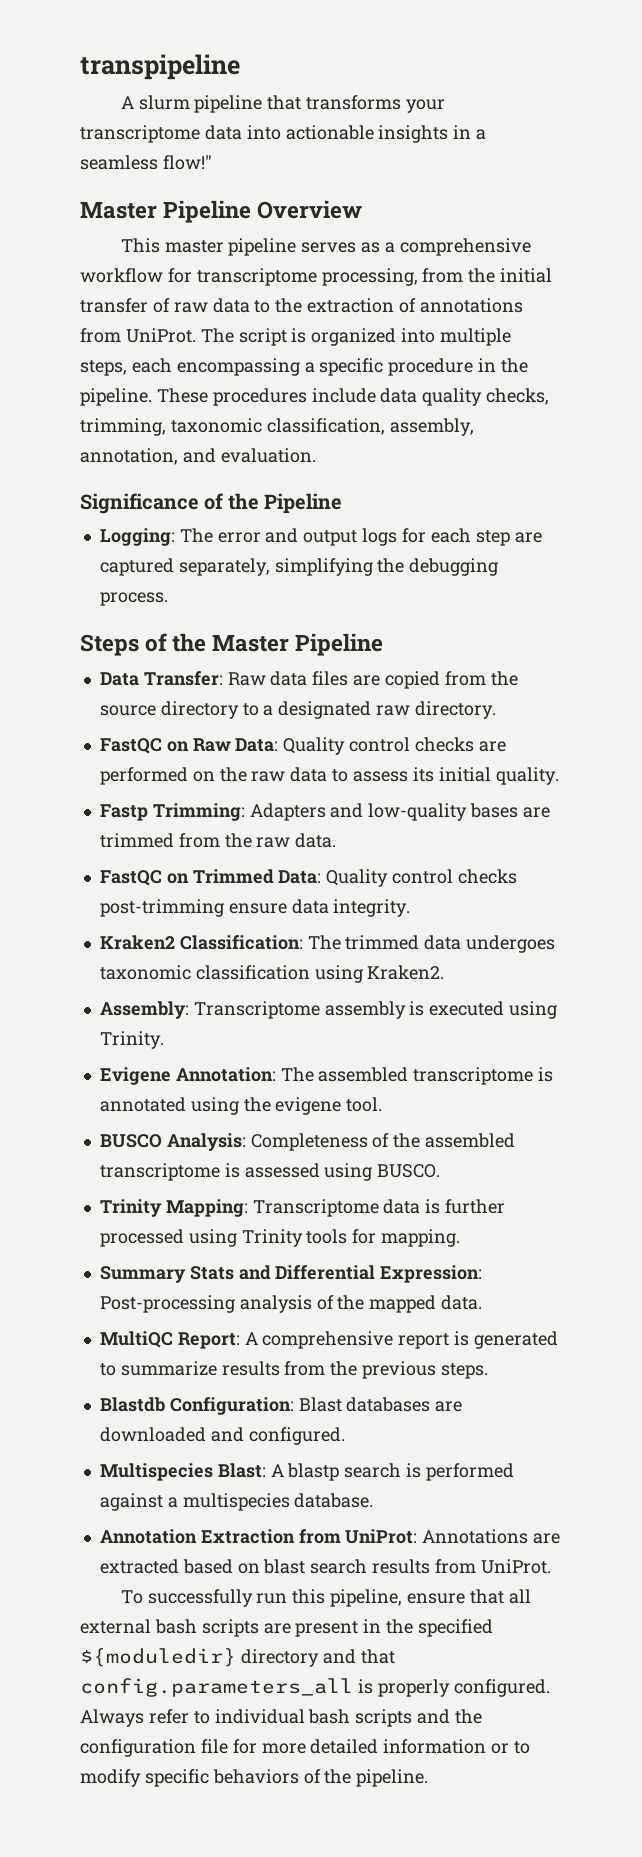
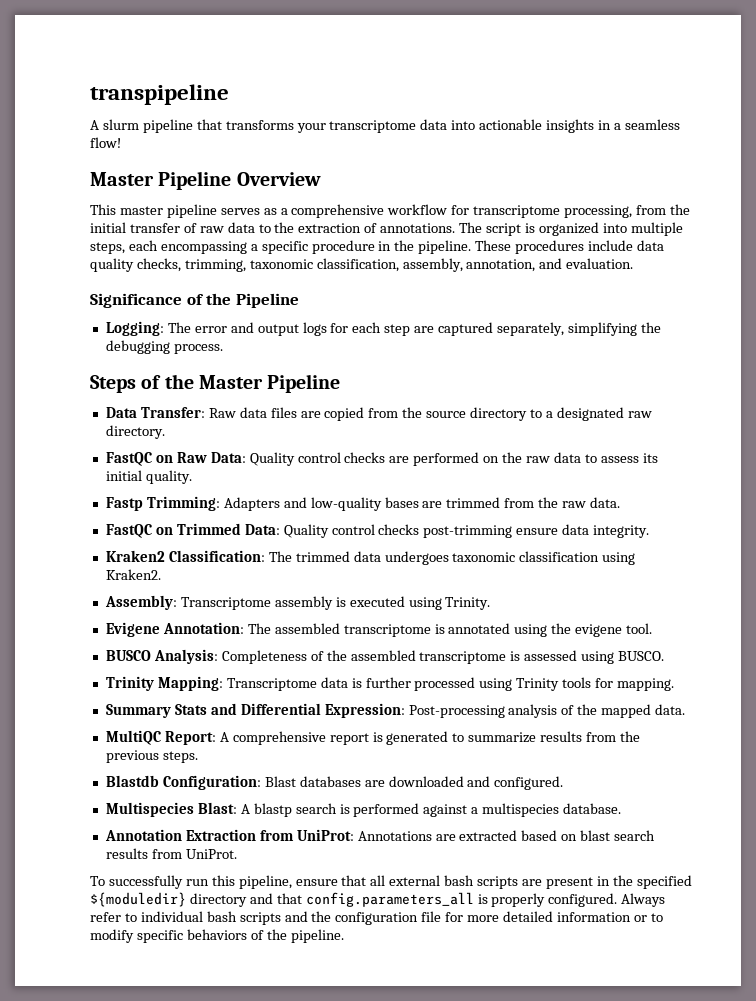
[162,155,212,170] flow!" -> [90,137,121,148] flow!
[419,298,523,313] [80,328,196,343] annotations from UniProt. -> [380,223,456,233] annotations.

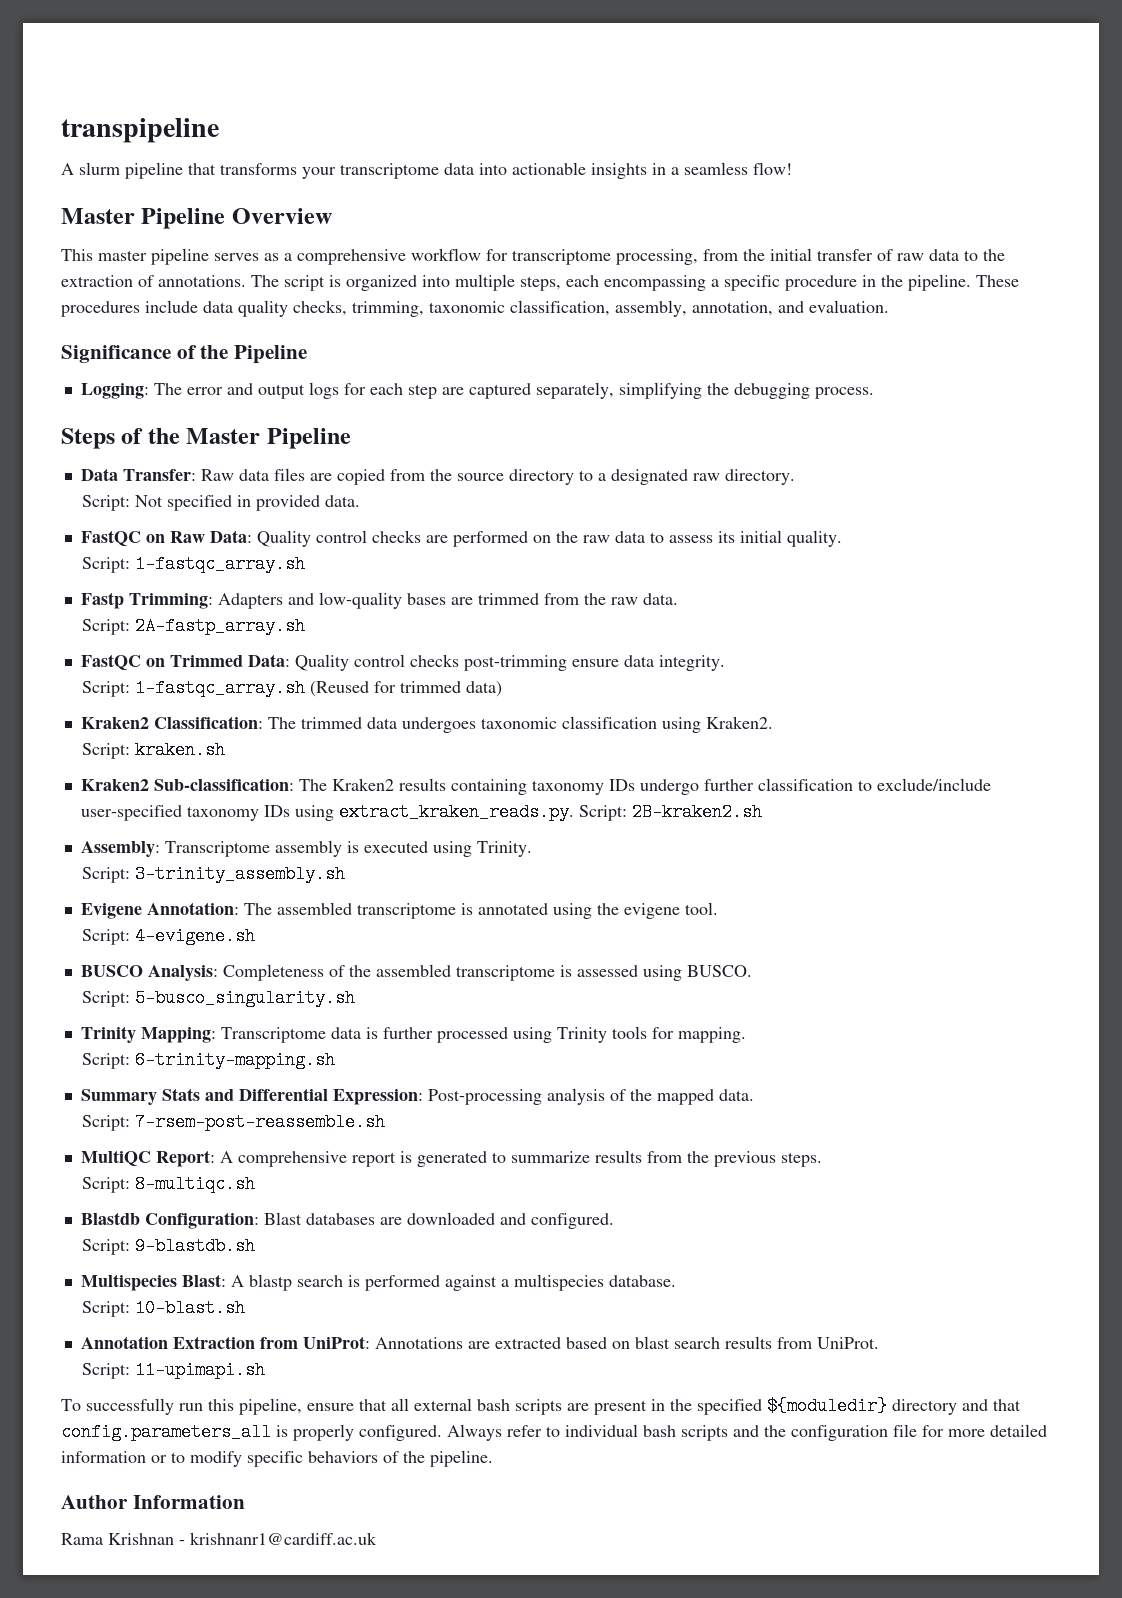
(165, 432) none -> [81,495,360,511] // Script: Not specified in provided data.
(192, 477) none -> [81,555,305,573] // Script: 1-fastqc_array.sh
(621, 502) none -> [81,617,305,635] // Script: 2A-fastp_array.sh
(650, 531) none -> [81,679,502,697] // Script: 1-fastqc_array.sh (Reused for trimmed data)
(161, 574) none -> [81,741,225,759] [80,778,991,795] [80,803,762,821] // Script: kraken.sh // Kraken2 Sub-classification: The Kraken2 results containing taxonomy IDs undergo further classification to exclude/include user-specified taxonomy IDs using extract_kraken_reads.py. Script: 2B-kraken2.sh
(491, 603) none -> [81,865,345,883] // Script: 3-trinity_assembly.sh
(653, 628) none -> [81,927,255,945] // Script: 4-evigene.sh
(665, 656) none -> [81,989,355,1007] // Script: 5-busco_singularity.sh
(675, 684) none -> [81,1051,335,1069] // Script: 6-trinity-mapping.sh
(686, 709) none -> [81,1113,385,1131] // Script: 7-rsem-post-reassemble.sh
(198, 757) none -> [81,1175,255,1193] // Script: 8-multiqc.sh
(564, 783) none -> [81,1237,255,1255] // Script: 9-blastdb.sh
(622, 808) none -> [81,1299,245,1317] // Script: 10-blast.sh
(237, 854) none -> [81,1361,265,1379] // Script: 11-upimapi.sh
(344, 936) none -> [61,1495,245,1509] [61,1532,377,1545] // Author Information // Rama Krishnan - krishnanr1@cardiff.ac.uk

